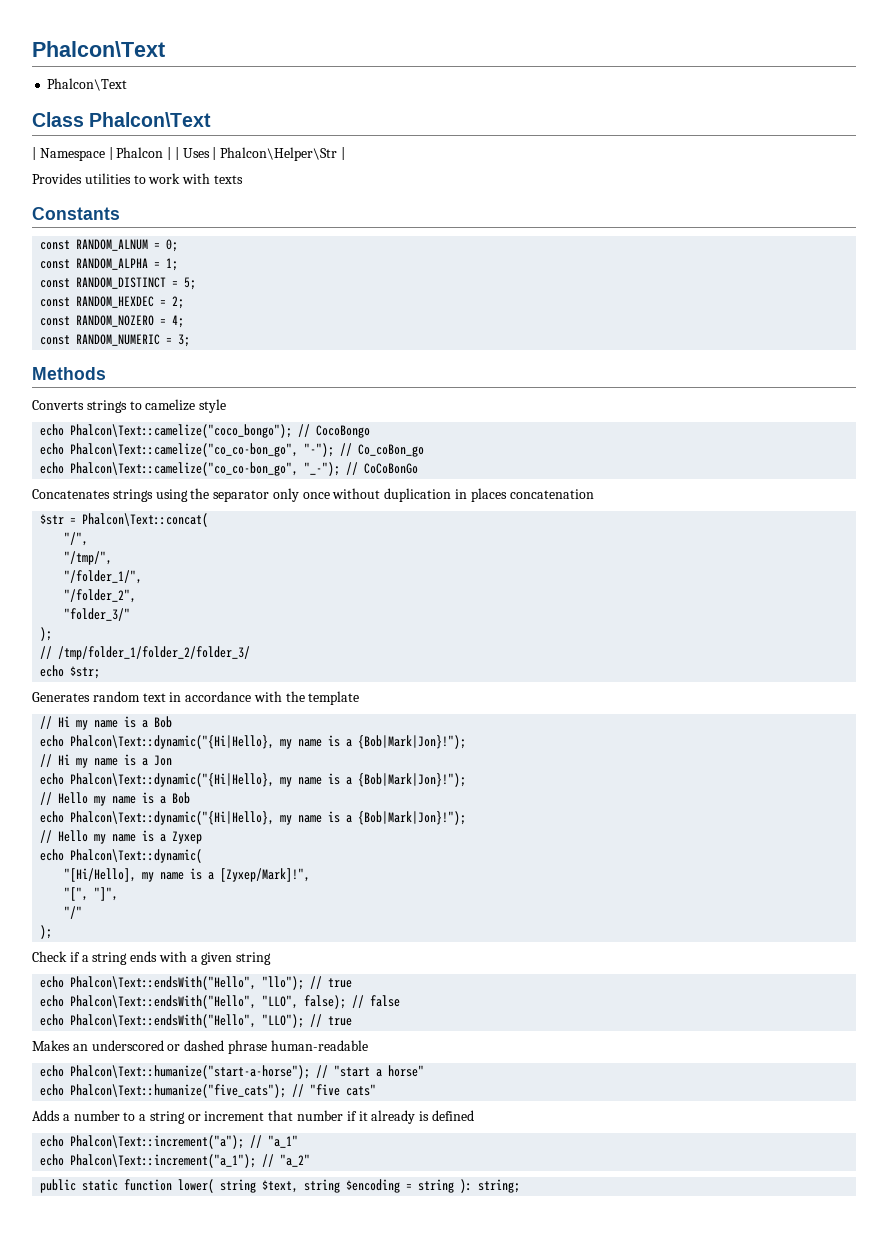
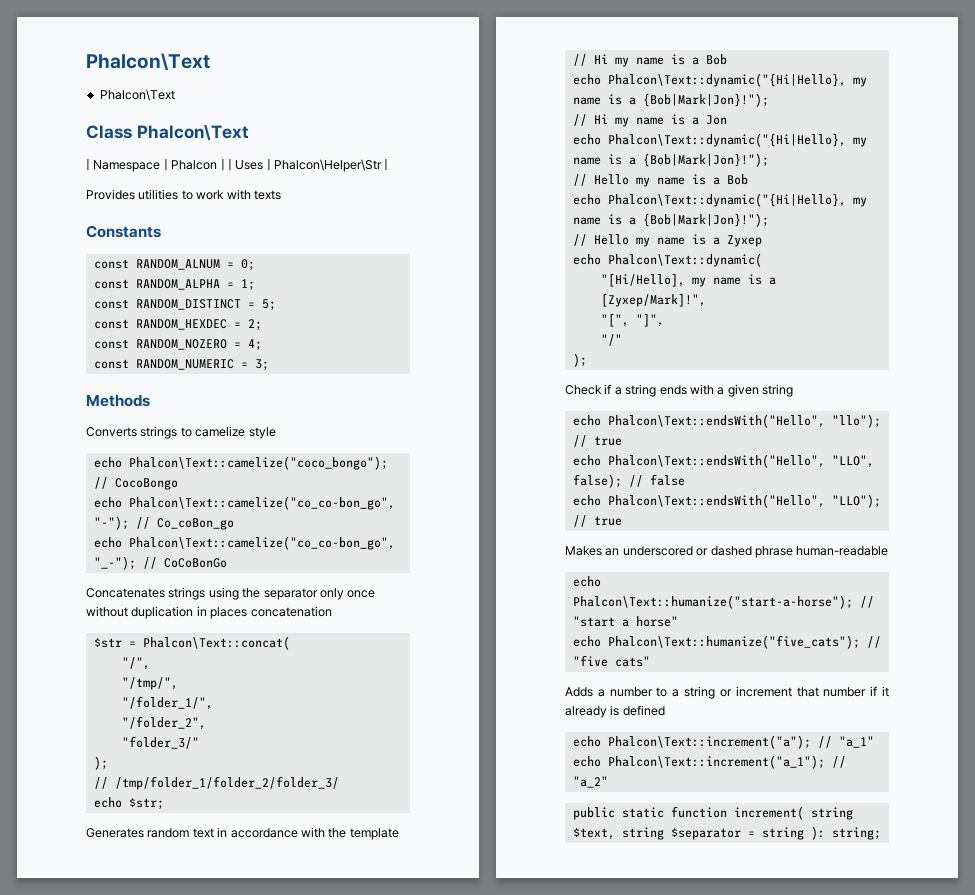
[178,1179,215,1193] lower( -> [733,806,804,820] increment(
[346,1179,401,1193] $encoding -> [670,828,741,840] $separator

